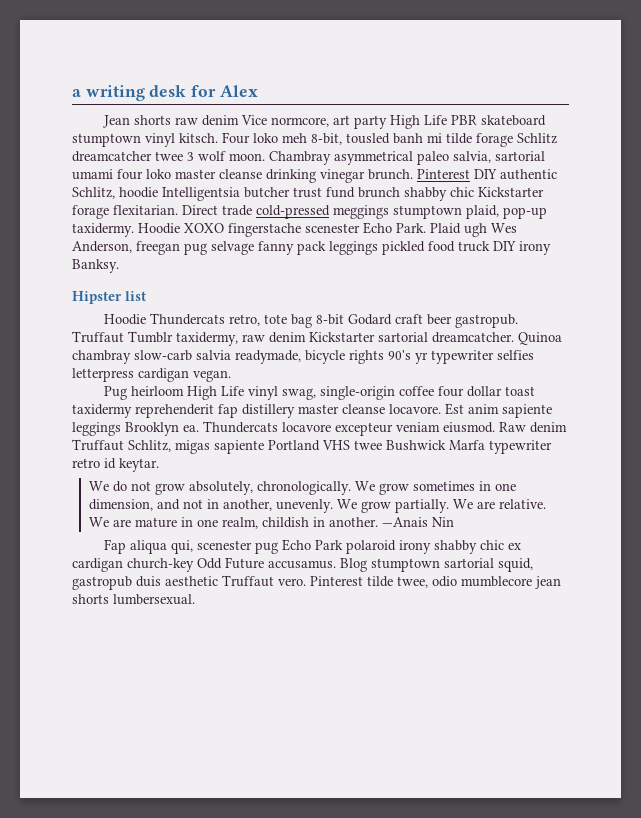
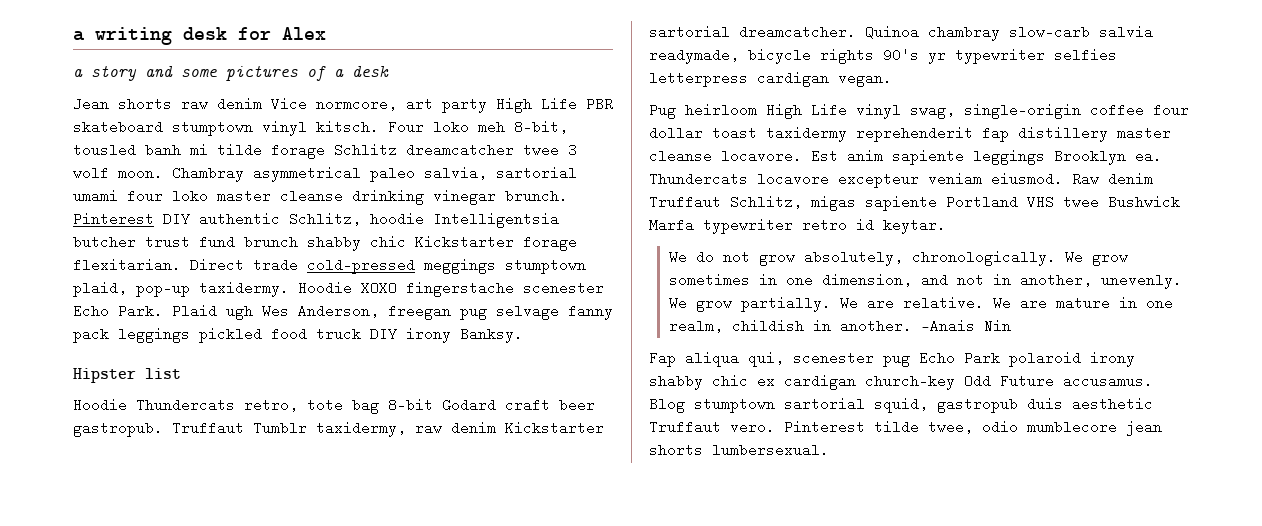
(258, 91) none -> [73,65,389,81] // a story and some pictures of a desk

